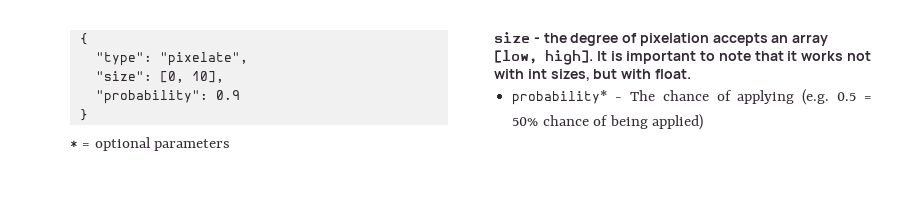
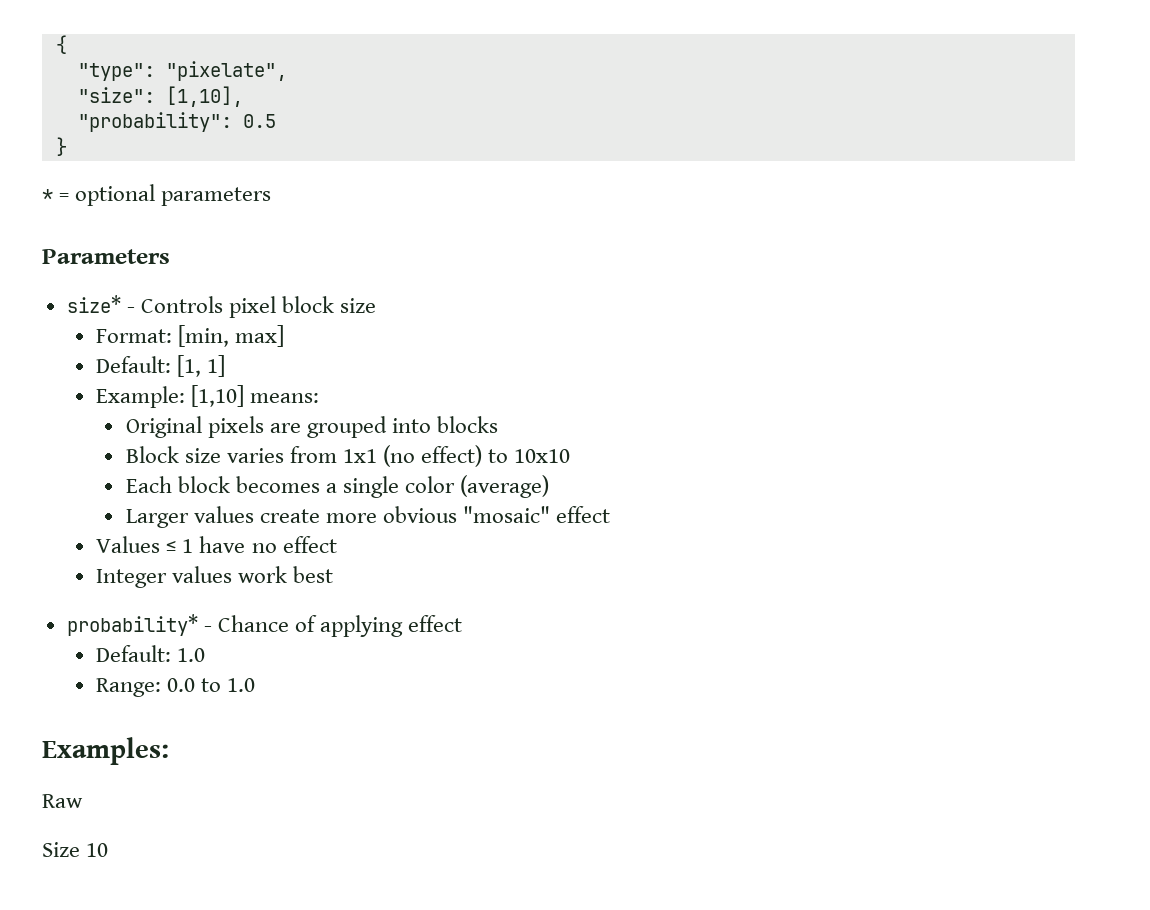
[159,71,224,83] [0, 10], -> [165,86,243,107] [1,10],
[215,90,240,100] 0.9 -> [242,114,276,128] 0.5
[494,32,829,46] [494,50,872,65] [494,69,691,81] [512,89,872,105] [512,114,703,130] size - the degree of pixelation accepts an array [low, high]. It is important to note that it works not with int sizes, but with float. // probability* - The chance of applying (e.g. 0.5 = 50% chance of being applied) -> [42,249,170,264] [66,295,377,318] [96,325,285,347] [96,355,226,377] [96,385,320,408] [125,416,499,438] [125,445,571,467] [125,475,550,498] [125,506,611,528] [96,536,337,553] [96,566,334,588] [66,614,463,637] [96,645,206,662] [96,678,256,697] [42,737,169,765] [42,794,83,808] [42,842,109,857] Parameters // size* - Controls pixel block size // Format: [min, max] // Default: [1, 1] // Example: [1,10] means: // Original pixels are grouped into blocks // Block size varies from 1x1 (no effect) to 10x10 // Each block becomes a single color (average) // Larger values create more obvious "mosaic" effect // Values ≤ 1 have no effect // Integer values work best // probability* - Chance of applying effect // Default: 1.0 // Range: 0.0 to 1.0 // Examples: // Raw // Size 10

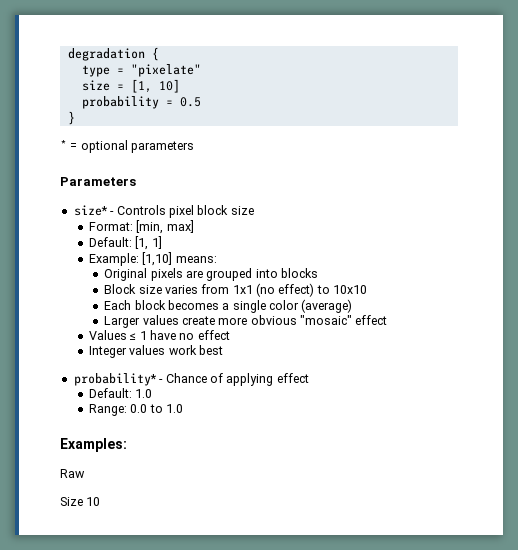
(55, 44) none -> [67,48,145,61] degradation
[77,61,287,81] [77,86,243,107] [77,112,232,132] "type": "pixelate", // "size": [1,10], // "probability": -> [81,64,201,77] [81,79,180,93] [81,96,173,109] type = "pixelate" // size = [1, 10] // probability =

